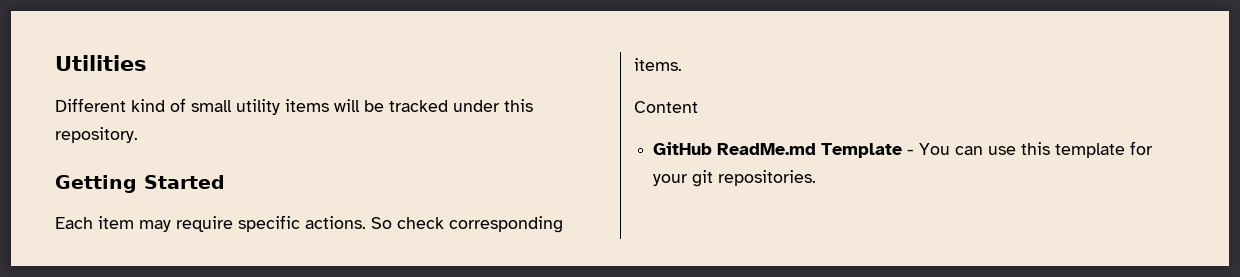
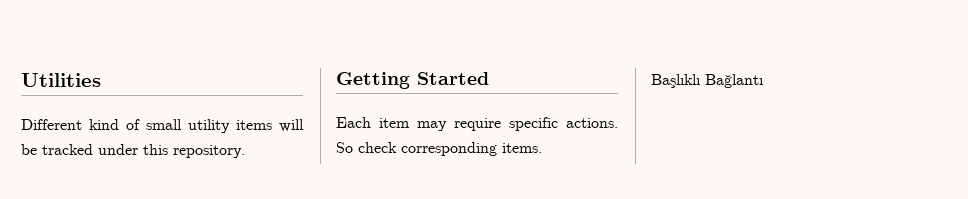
[634,101,698,113] [653,141,1154,158] [653,170,817,187] Content // GitHub ReadMe.md Template - You can use this template for your git repositories. -> [651,74,763,88] Başlıklı Bağlantı

